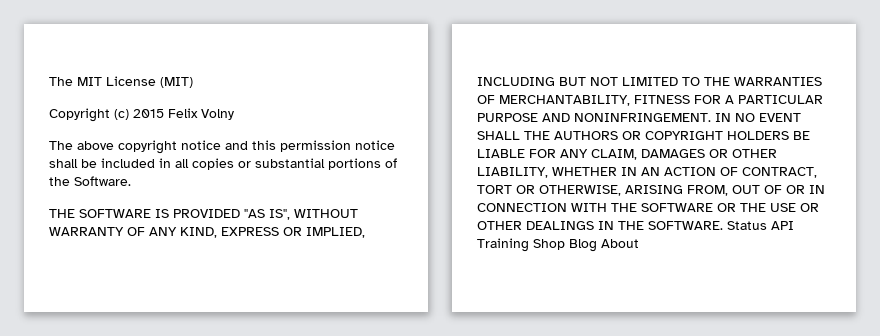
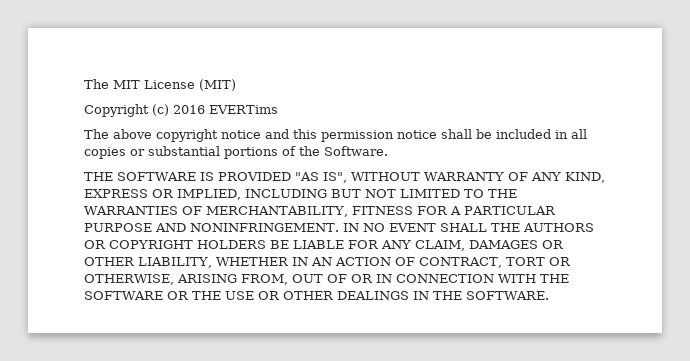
[133,108,234,120] 2015 Felix Volny -> [173,105,278,114] 2016 EVERTims
[727,221,794,230] [477,238,639,252] Status API Training Shop Blog About -> (549, 295) none

